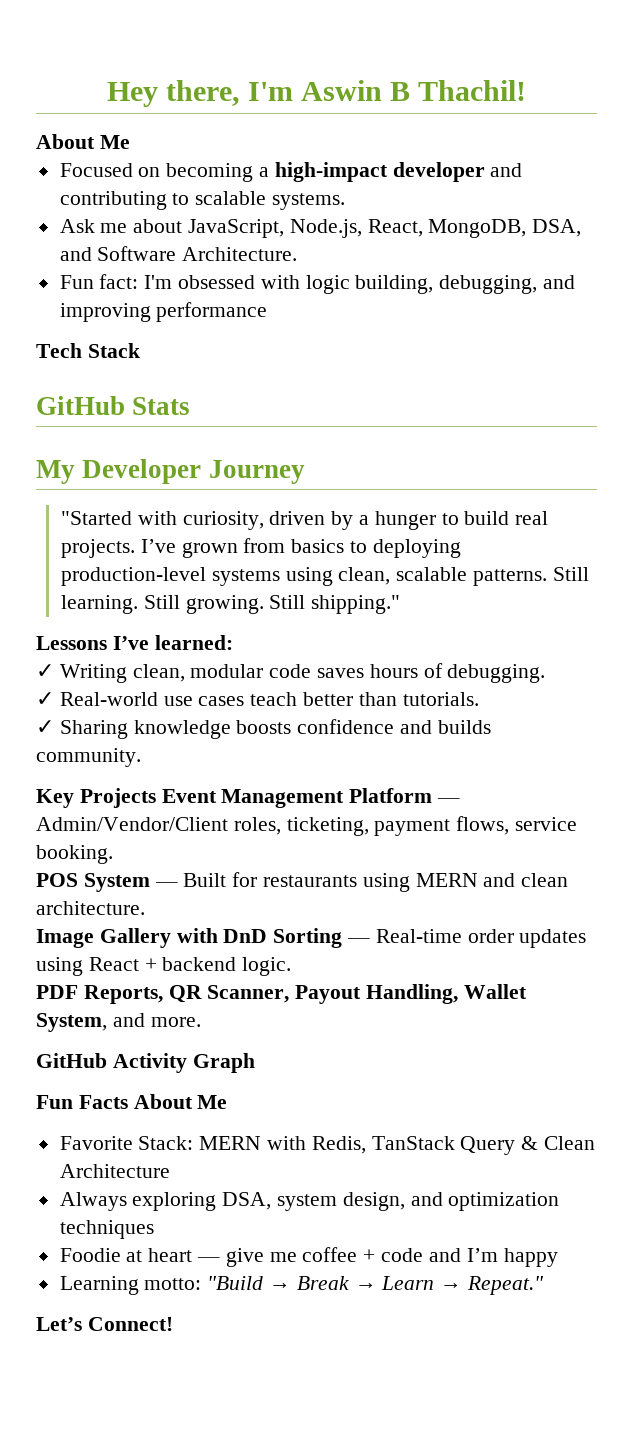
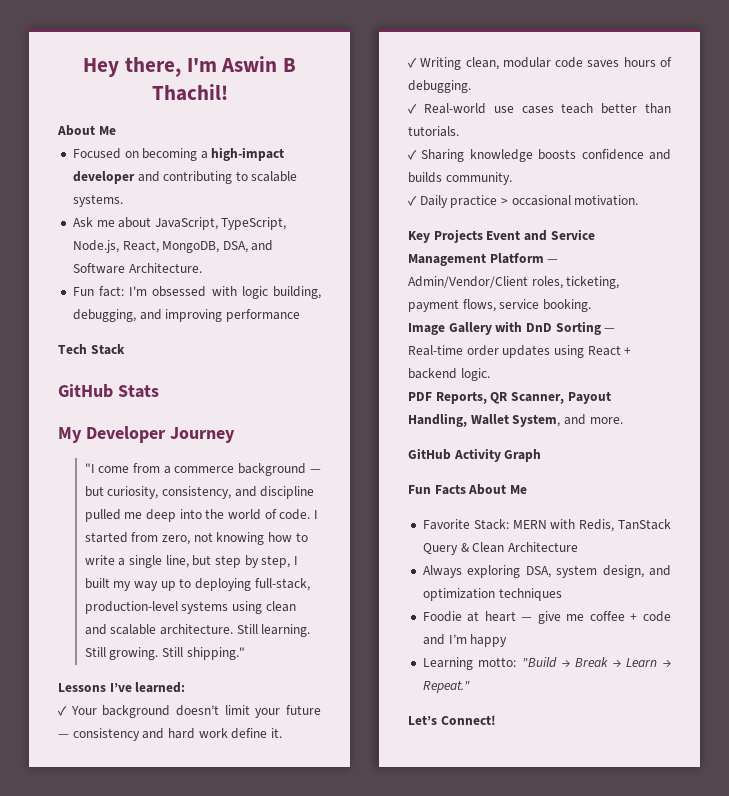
(285, 228) none -> [221,217,287,230] TypeScript,
[60,511,549,530] [60,538,345,558] "Started with curiosity, driven by a hunger to build real projects. I’ve grown from basics -> [84,463,321,476] [84,486,315,499] [84,509,318,522] [84,532,308,545] [84,555,298,568] [84,578,176,591] "I come from a commerce background — but curiosity, consistency, and discipline pulled me deep into the world of code. I started from zero, not knowing how to write a single line, but step by step, I built my way up
(461, 548) none -> [254,578,310,591] full-stack,
[338,567,547,586] clean, scalable patterns. -> [265,601,296,612] [84,624,234,635] clean and scalable architecture.
(233, 642) none -> [58,705,321,718] [58,728,282,741] // ✓ Your background doesn’t limit your future — consistency and hard work define it.
(141, 757) none -> [408,195,639,208] // ✓ Daily practice > occasional motivation.
(217, 796) none -> [523,229,595,241] and Service
[36,872,569,892] [36,901,145,915] // POS System — Built for restaurants using MERN and clean architecture. -> (591, 305) none

